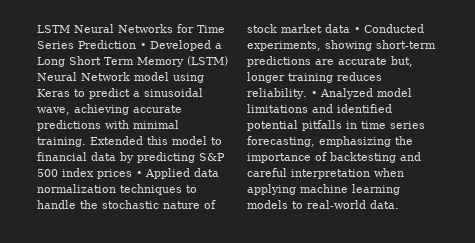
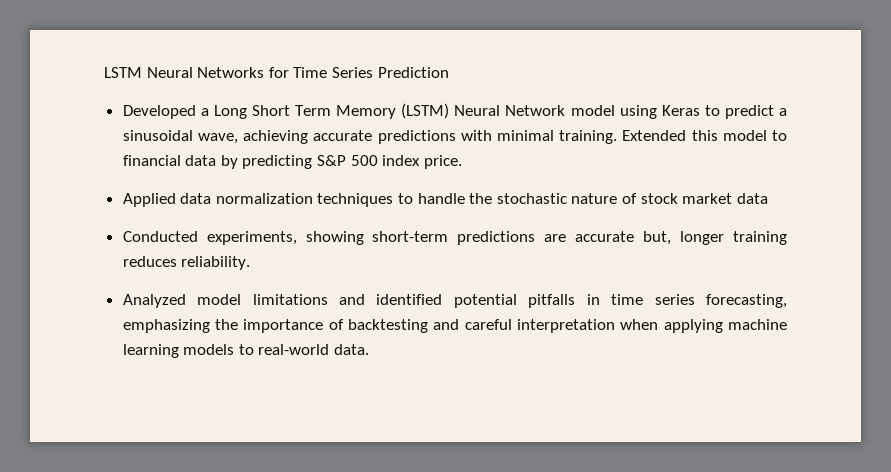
[140,43,146,49] • -> (449, 72) //
[97,169,142,179] prices • -> [423,155,462,169] price. //
[354,27,360,33] • -> (768, 198) //
[310,91,317,97] • -> (251, 263) //

